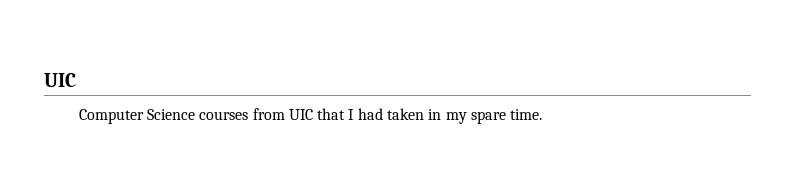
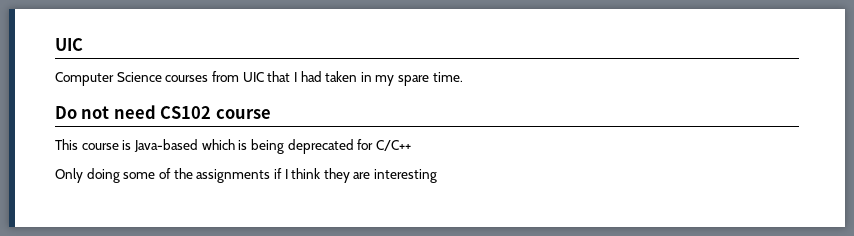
(543, 114) none -> [55,105,271,119] [55,139,411,154] [55,168,438,183] // Do not need CS102 course // This course is Java-based which is being deprecated for C/C++ // Only doing some of the assignments if I think they are interesting

